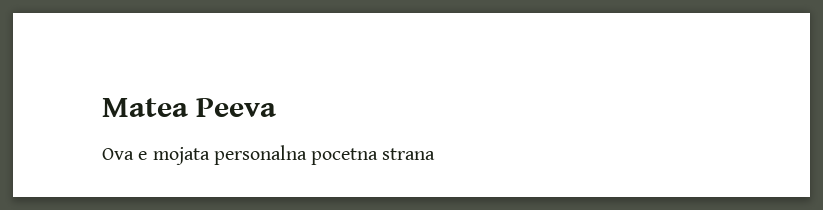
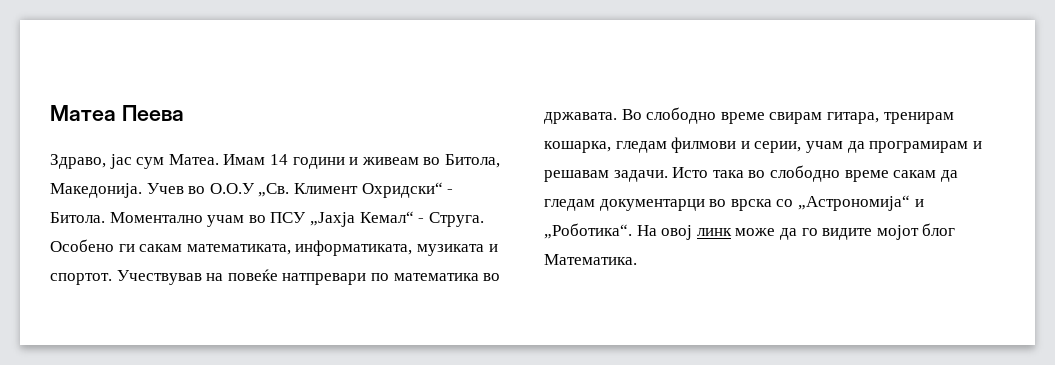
[102,98,277,117] [102,145,436,165] Matea Peeva // Ova e mojata personalna pocetna strana -> [50,105,184,121] [50,154,500,169] [50,182,454,198] [50,211,484,227] [50,239,498,256] [50,269,501,285] [544,107,954,124] [544,137,982,153] [544,165,958,182] [544,195,924,211] [544,223,956,240] [544,254,637,265] Матеа Пеева // Здраво, јас сум Матеа. Имам 14 години и живеам во Битола, Македонија. Учев во О.О.У „Св. Климент Охридски“ - Битола. Моментално учам во ПСУ „Јахја Кемал“ - Струга. Особено ги сакам математиката, информатиката, музиката и спортот. Учествував на повеќе натпревари по математика во државата. Во слободно време свирам гитара, тренирам кошарка, гледам филмови и серии, учам да програмирам и решавам задачи. Исто така во слободно време сакам да гледам документарци во врска со „Астрономија“ и „Роботика“. На овој линк може да го видите мојот блог Математика.

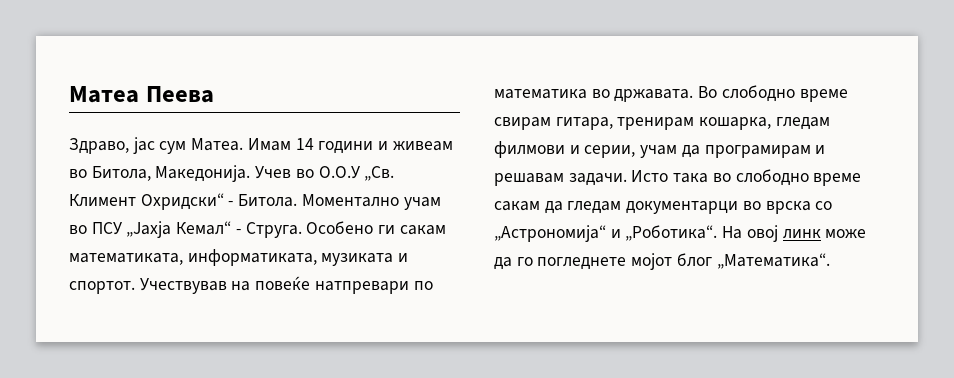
[822,228,873,240] видите -> [537,257,627,270] погледнете
[544,254,637,265] Математика. -> [716,253,830,269] „Математика“.

